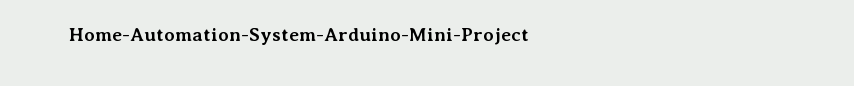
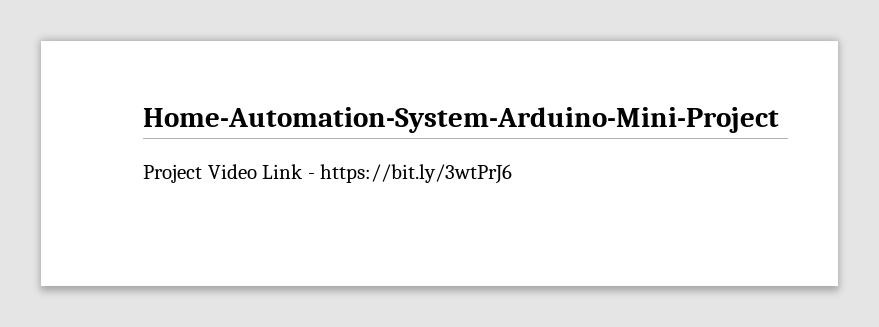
(529, 36) none -> [143,164,513,184] // Project Video Link - https://bit.ly/3wtPrJ6

